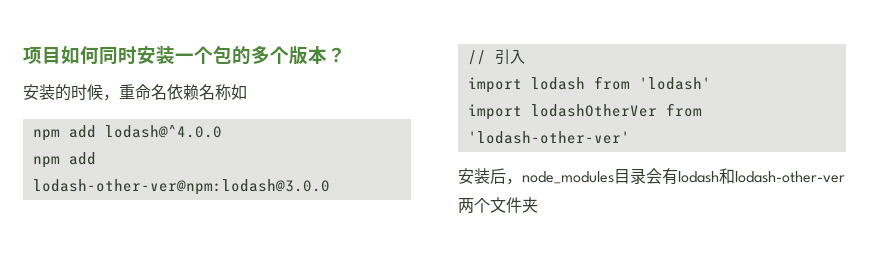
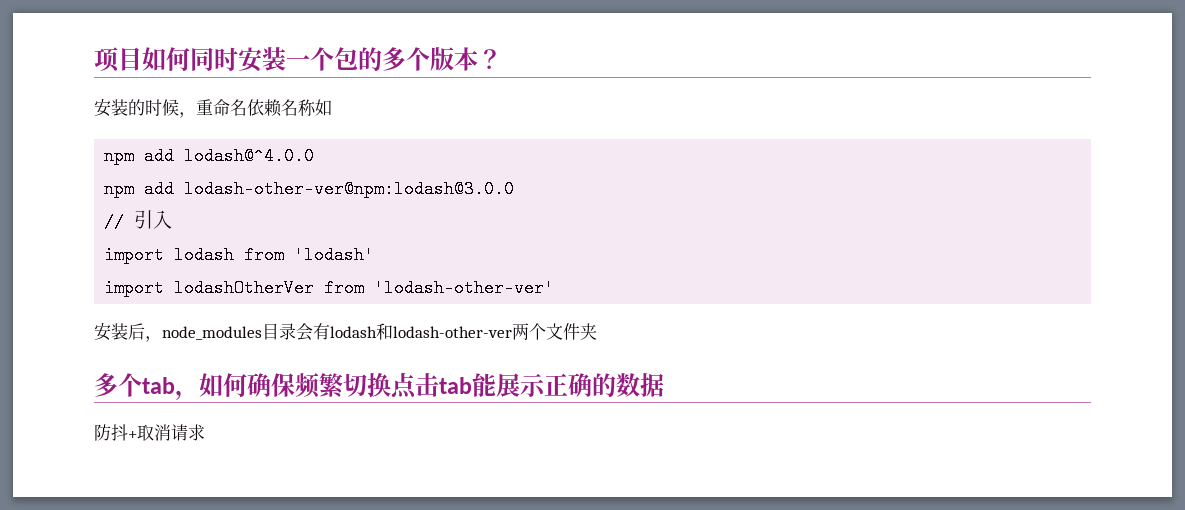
(538, 205) none -> [94,372,664,400] [94,424,205,441] // 多个tab，如何确保频繁切换点击tab能展示正确的数据 // 防抖+取消请求

